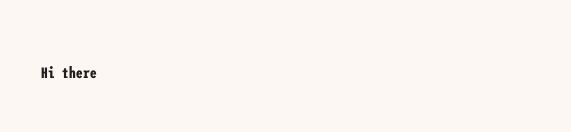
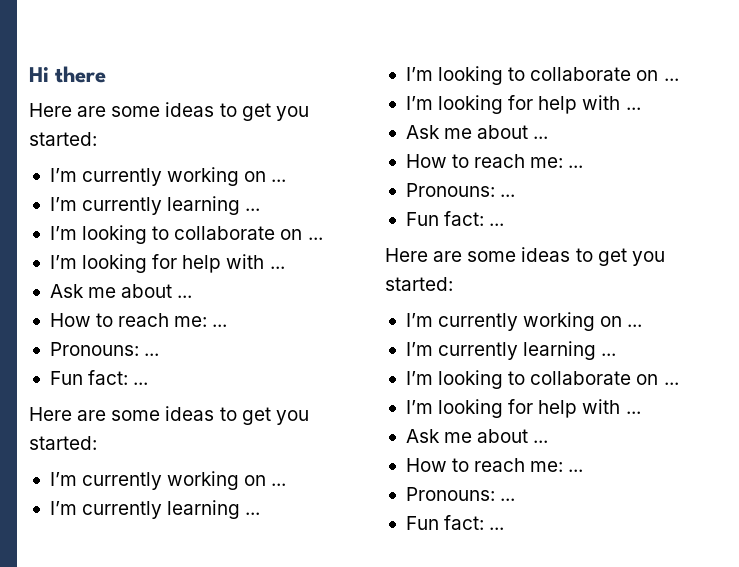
(97, 72) none -> [29,102,309,121] [29,132,97,146] [49,167,287,186] [49,196,261,215] [49,225,323,244] [49,254,285,273] [49,284,193,298] [49,313,228,327] [49,342,160,356] [49,370,149,385] [29,406,309,425] [29,436,97,450] [49,471,287,490] [49,500,261,519] [405,66,679,85] [405,95,641,114] [405,125,549,139] [405,154,584,168] [405,183,516,197] [405,211,505,226] [385,247,665,266] [385,277,453,291] [405,312,643,331] [405,341,617,360] [405,370,679,389] [405,399,641,418] [405,429,549,443] [405,458,584,472] [405,487,516,501] [405,515,505,530] // Here are some ideas to get you started: // I’m currently working on ... // I’m currently learning ... // I’m looking to collaborate on ... // I’m looking for help with ... // Ask me about ... // How to reach me: ... // Pronouns: ... // Fun fact: ... // Here are some ideas to get you started: // I’m currently working on ... // I’m currently learning ... // I’m looking to collaborate on ... // I’m looking for help with ... // Ask me about ... // How to reach me: ... // Pronouns: ... // Fun fact: ... // Here are some ideas to get you started: // I’m currently working on ... // I’m currently learning ... // I’m looking to collaborate on ... // I’m looking for help with ... // Ask me about ... // How to reach me: ... // Pronouns: ... // Fun fact: ...

